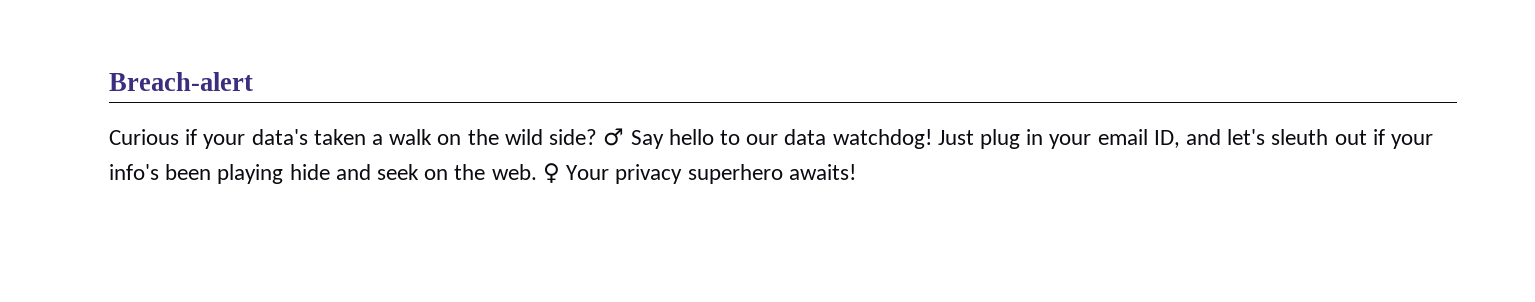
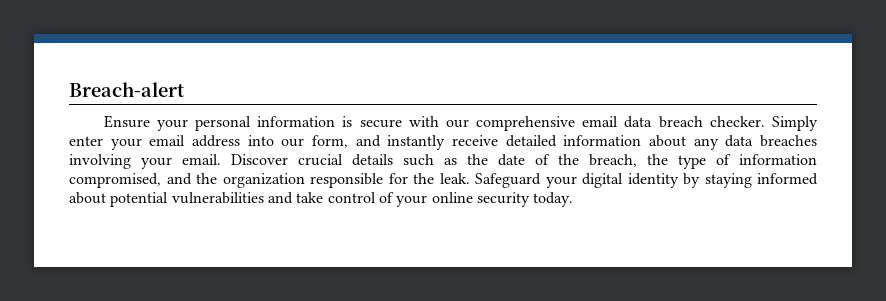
[109,128,1434,149] [109,163,856,184] Curious if your data's taken a walk on the wild side? ♂ Say hello to our data watchdog! Just plug in your email ID, and let's sleuth out if your info's been playing hide and seek on the web. ♀ Your privacy superhero awaits! -> [103,115,819,131] [69,135,817,150] [69,154,817,169] [69,173,818,188] [69,192,574,207] Ensure your personal information is secure with our comprehensive email data breach checker. Simply enter your email address into our form, and instantly receive detailed information about any data breaches involving your email. Discover crucial details such as the date of the breach, the type of information compromised, and the organization responsible for the leak. Safeguard your digital identity by staying informed about potential vulnerabilities and take control of your online security today.

